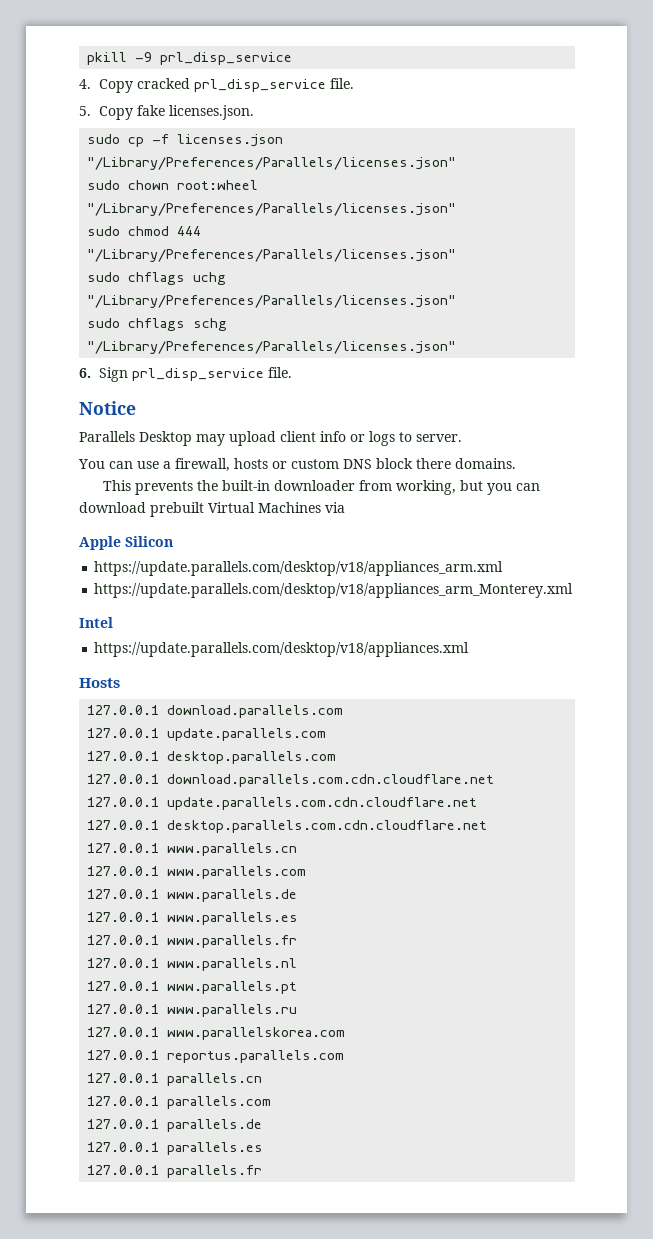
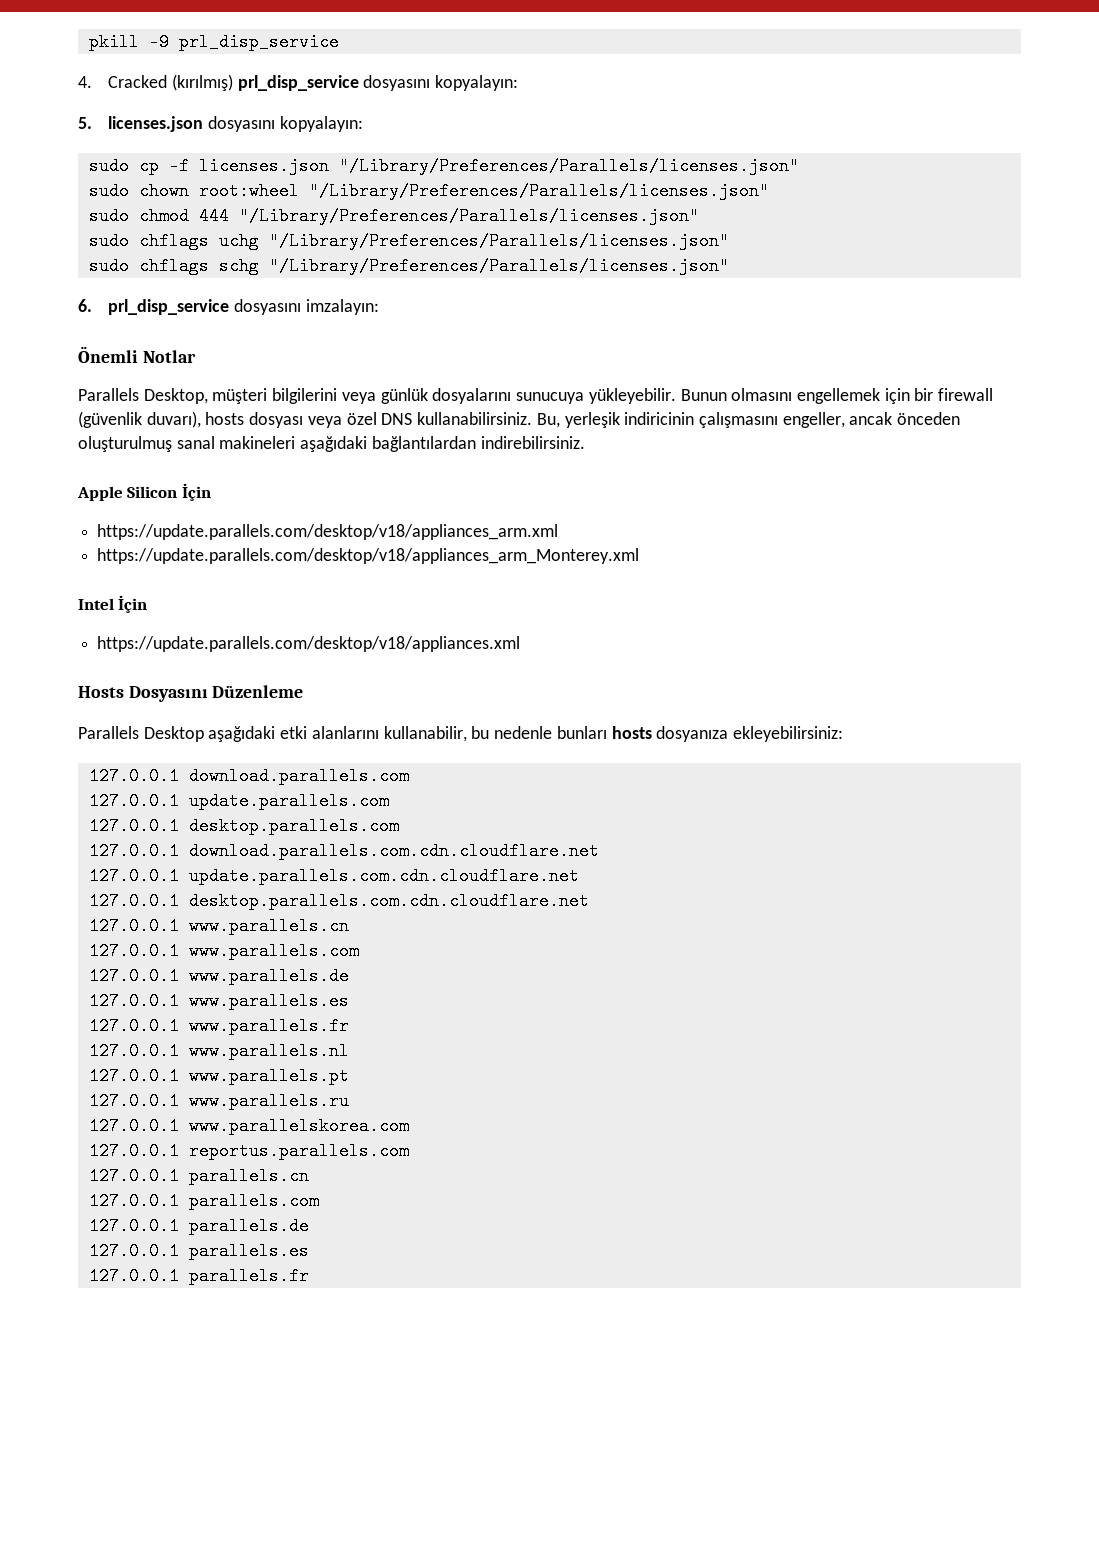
[98,78,354,93] [79,105,254,120] Copy cracked prl_disp_service file. // 5. Copy fake licenses.json. -> [108,74,518,91] [78,116,363,132] Cracked (kırılmış) prl_disp_service dosyasını kopyalayın: // 5. licenses.json dosyasını kopyalayın:
[98,367,292,382] [79,401,136,415] [79,431,462,446] [78,458,516,472] [103,480,541,495] [79,502,345,517] Sign prl_disp_service file. // Notice // Parallels Desktop may upload client info or logs to server. // You can use a firewall, hosts or custom DNS block there domains. // This prevents the built-in downloader from working, but you can download prebuilt Virtual Machines via -> [108,299,379,315] [78,346,196,363] [78,388,994,404] [78,411,961,428] [78,436,585,452] prl_disp_service dosyasını imzalayın: // Önemli Notlar // Parallels Desktop, müşteri bilgilerini veya günlük dosyalarını sunucuya yükleyebilir. Bunun olmasını engellemek için bir firewall (güvenlik duvarı), hosts dosyası veya özel DNS kullanabilirsiniz. Bu, yerleşik indiricinin çalışmasını engeller, ancak önceden oluşturulmuş sanal makineleri aşağıdaki bağlantılardan indirebilirsiniz.
(173, 541) none -> [181,483,211,501] İçin
(113, 622) none -> [118,595,148,613] İçin
(120, 683) none -> [128,685,304,702] [78,726,843,742] Dosyasını Düzenleme // Parallels Desktop aşağıdaki etki alanlarını kullanabilir, bu nedenle bunları hosts dosyanıza ekleyebilirsiniz:

